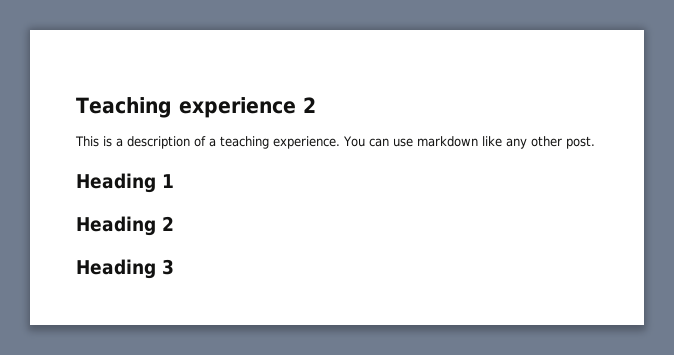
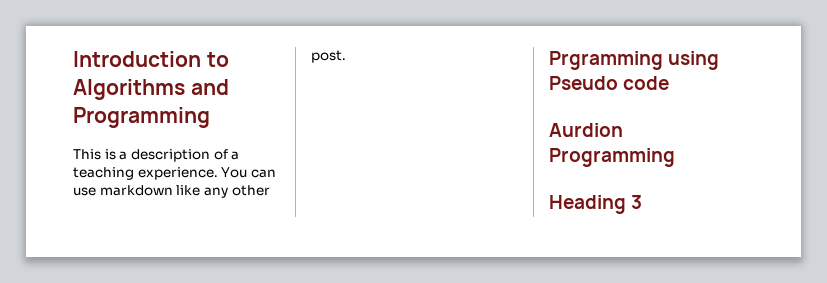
[76,97,316,118] Teaching experience 2 -> [73,51,229,67] [73,79,229,100] [73,107,210,128] Introduction to Algorithms and Programming
[76,173,174,193] [76,216,174,236] Heading 1 // Heading 2 -> [549,51,720,70] [549,76,670,90] [549,123,623,137] [549,148,675,167] Prgramming using Pseudo code // Aurdion Programming

